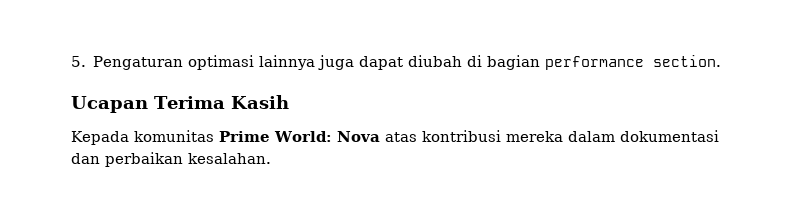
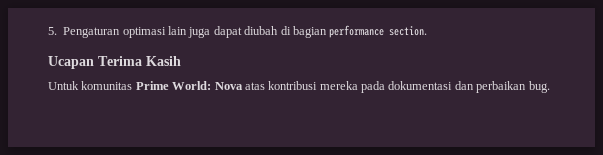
[259,55,316,70] lainnya -> [168,26,187,35] lain
[71,131,129,145] Kepada -> [48,81,79,90] Untuk
[567,131,615,142] dalam -> [361,81,385,93] pada
[188,153,271,164] kesalahan. -> [528,81,550,93] bug.

